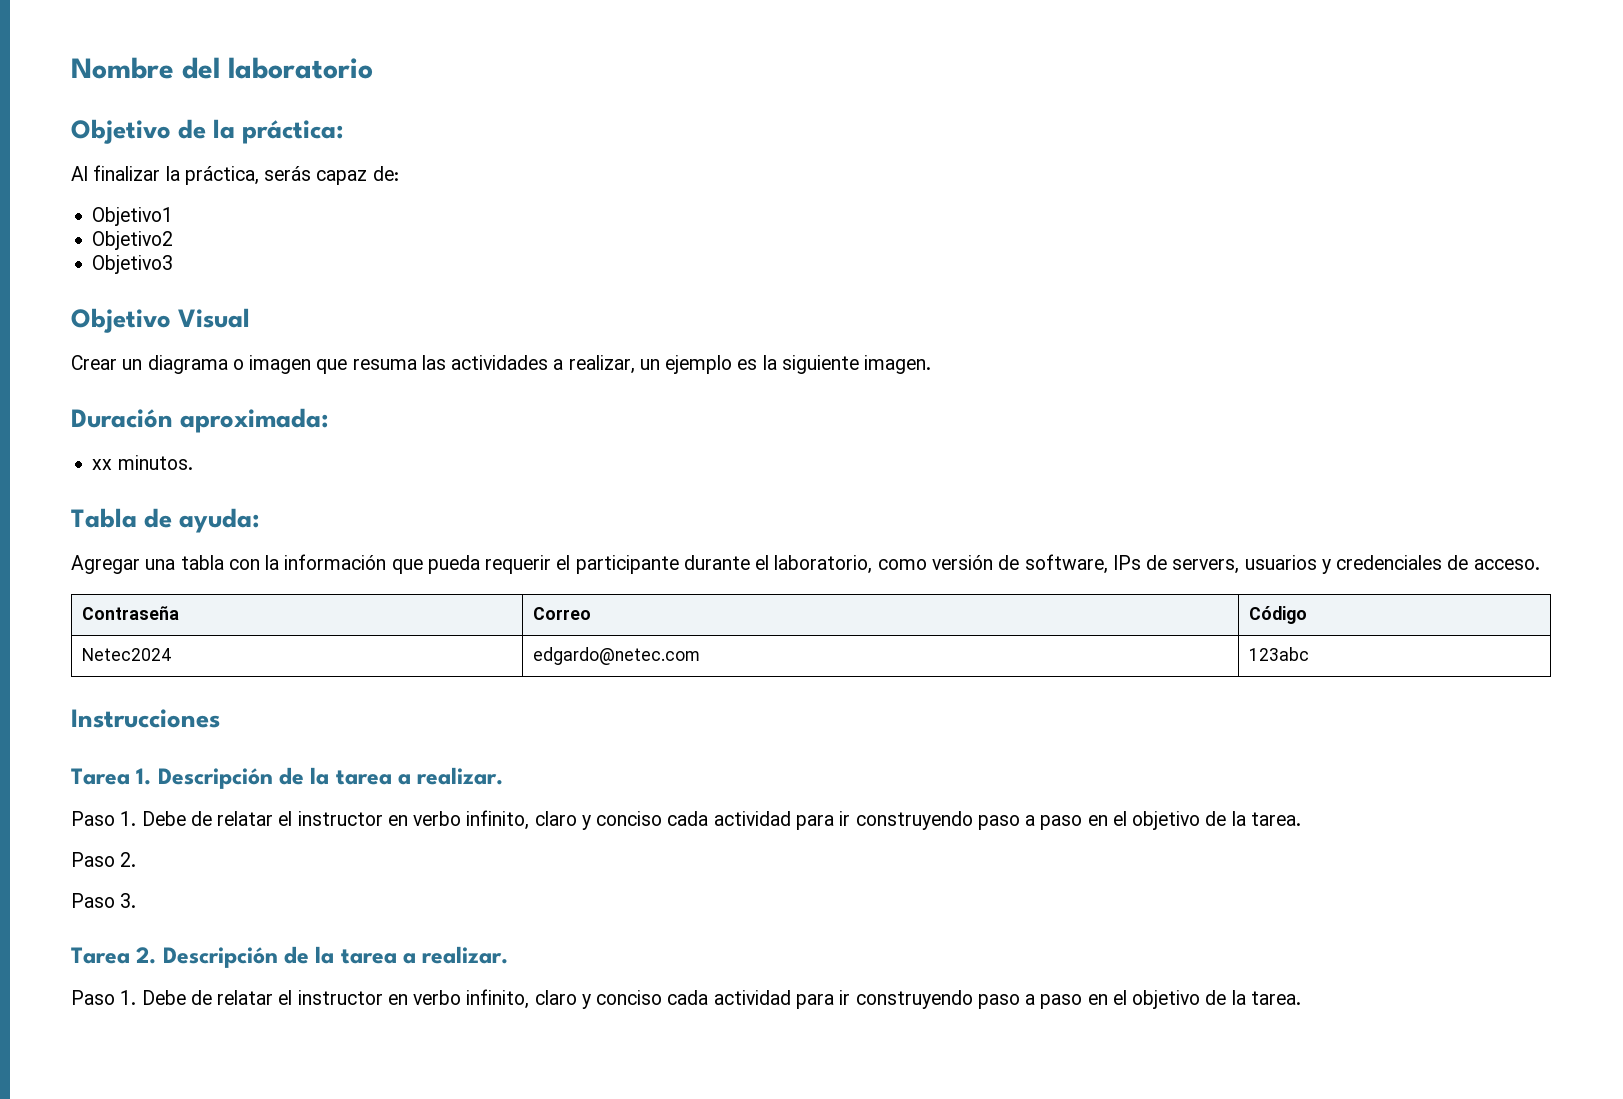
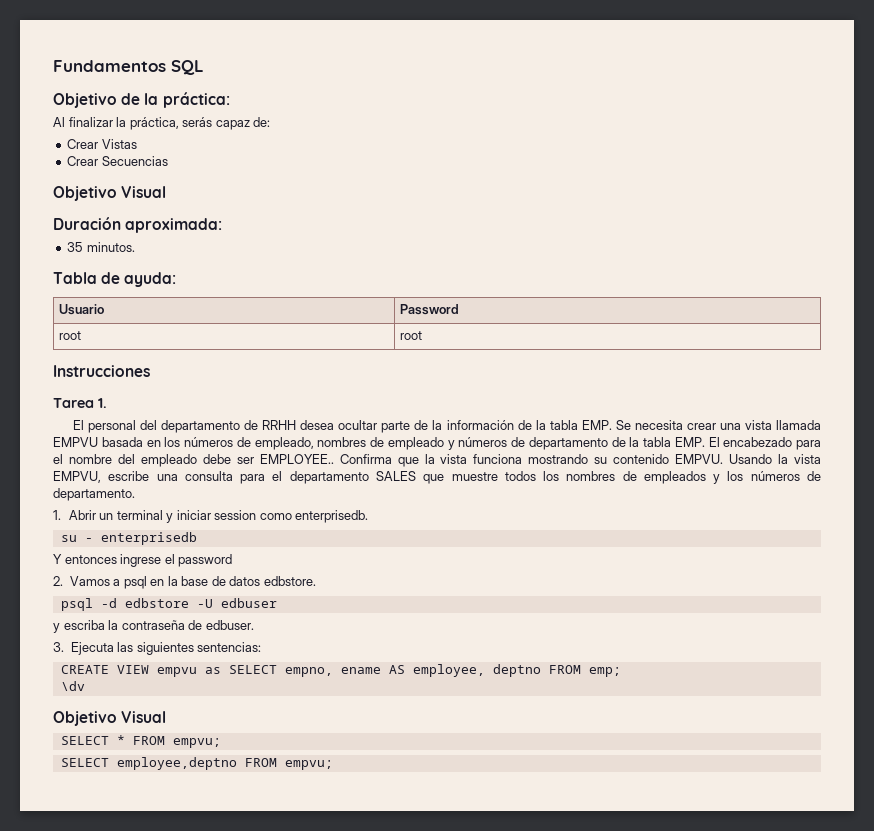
[71,57,373,79] Nombre del laboratorio -> [53,60,204,75] Fundamentos SQL
[92,207,174,226] [92,231,174,250] [92,255,174,274] [71,308,251,333] [71,355,932,374] Objetivo1 // Objetivo2 // Objetivo3 // Objetivo Visual // Crear un diagrama o imagen que resuma las actividades a realizar, un ejemplo es la siguiente imagen. -> [67,139,137,149] [67,156,168,166] [53,186,167,201] Crear Vistas // Crear Secuencias // Objetivo Visual
[92,459,113,470] xx -> [67,242,84,252] 35
[71,554,1540,574] [81,606,179,620] [532,607,591,620] [1248,606,1307,624] [81,648,171,661] [532,647,700,665] [1248,647,1309,661] [71,709,220,728] [71,767,504,789] [71,810,1301,830] [71,852,137,867] [71,893,137,908] [71,946,509,968] [71,989,1301,1009] // Agregar una tabla con la información que pueda requerir el participante durante el laboratorio, como versión de software, IPs de servers, usuarios y credenciales de acceso. // Contraseña | Correo | Código // Netec2024 | edgardo@netec.com | 123abc // Instrucciones // Tarea 1. Descripción de la tarea a realizar. // Paso 1. Debe de relatar el instructor en verbo infinito, claro y conciso cada actividad para ir construyendo paso a paso en el objetivo de la tarea. // Paso 2. // Paso 3. // Tarea 2. Descripción de la tarea a realizar. // Paso 1. Debe de relatar el instructor en verbo infinito, claro y conciso cada actividad para ir construyendo paso a paso en el objetivo de la tarea. -> [58,304,104,315] [399,304,459,315] [58,331,81,340] [399,331,422,340] [53,365,150,377] [53,398,107,408] [72,420,821,433] [53,437,821,450] [53,454,822,467] [53,471,822,484] [53,488,135,501] [53,510,369,523] [60,532,197,545] [53,554,233,567] [53,576,316,589] [60,598,277,611] [53,620,254,633] [53,642,262,655] [60,664,621,677] [60,681,85,691] [53,711,167,726] [60,735,221,748] [60,757,333,770] // Usuario | Password // root | root // Instrucciones // Tarea 1. // El personal del departamento de RRHH desea ocultar parte de la información de la tabla EMP. Se necesita crear una vista llamada EMPVU basada en los números de empleado, nombres de empleado y números de departamento de la tabla EMP. El encabezado para el nombre del empleado debe ser EMPLOYEE.. Confirma que la vista funciona mostrando su contenido EMPVU. Usando la vista EMPVU, escribe una consulta para el departamento SALES que muestre todos los nombres de empleados y los números de departamento. // 1. Abrir un terminal y iniciar session como enterprisedb. // su - enterprisedb // Y entonces ingrese el password // 2. Vamos a psql en la base de datos edbstore. // psql -d edbstore -U edbuser // y escriba la contraseña de edbuser. // 3. Ejecuta las siguientes sentencias: // CREATE VIEW empvu as SELECT empno, ename AS employee, deptno FROM emp; // \dv // Objetivo Visual // SELECT * FROM empvu; // SELECT employee,deptno FROM empvu;

